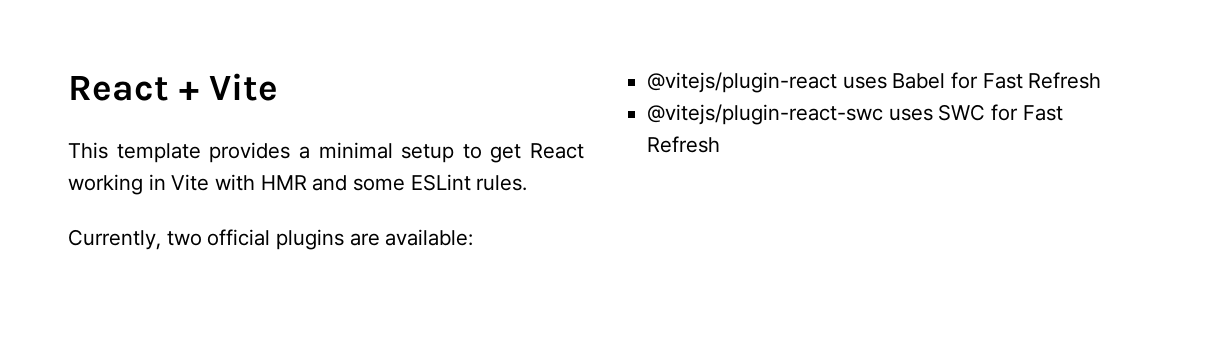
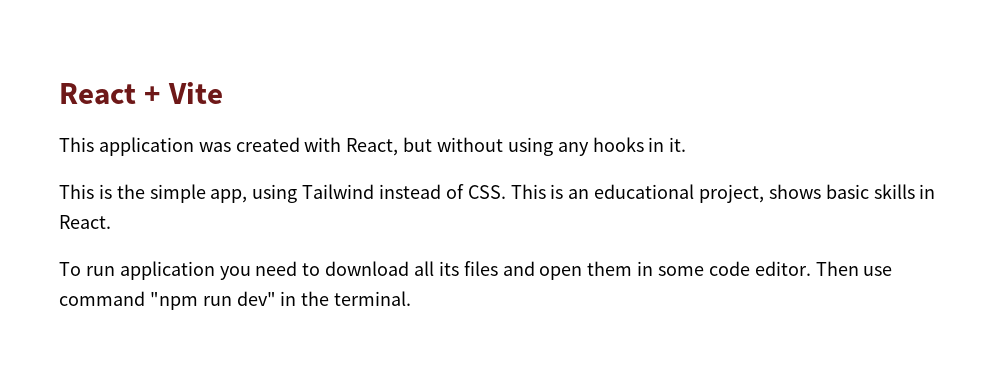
[116,142,584,163] [68,174,528,195] [68,229,474,250] [647,72,1102,93] [647,104,1063,125] [647,136,721,153] template provides a minimal setup to get React working in Vite with HMR and some ESLint rules. // Currently, two official plugins are available: // @vitejs/plugin-react uses Babel for Fast Refresh // @vitejs/plugin-react-swc uses SWC for Fast Refresh -> [98,137,687,156] [59,184,936,203] [59,215,111,229] [59,261,893,280] [59,291,412,310] application was created with React, but without using any hooks in it. // This is the simple app, using Tailwind instead of CSS. This is an educational project, shows basic skills in React. // To run application you need to download all its files and open them in some code editor. Then use command "npm run dev" in the terminal.

